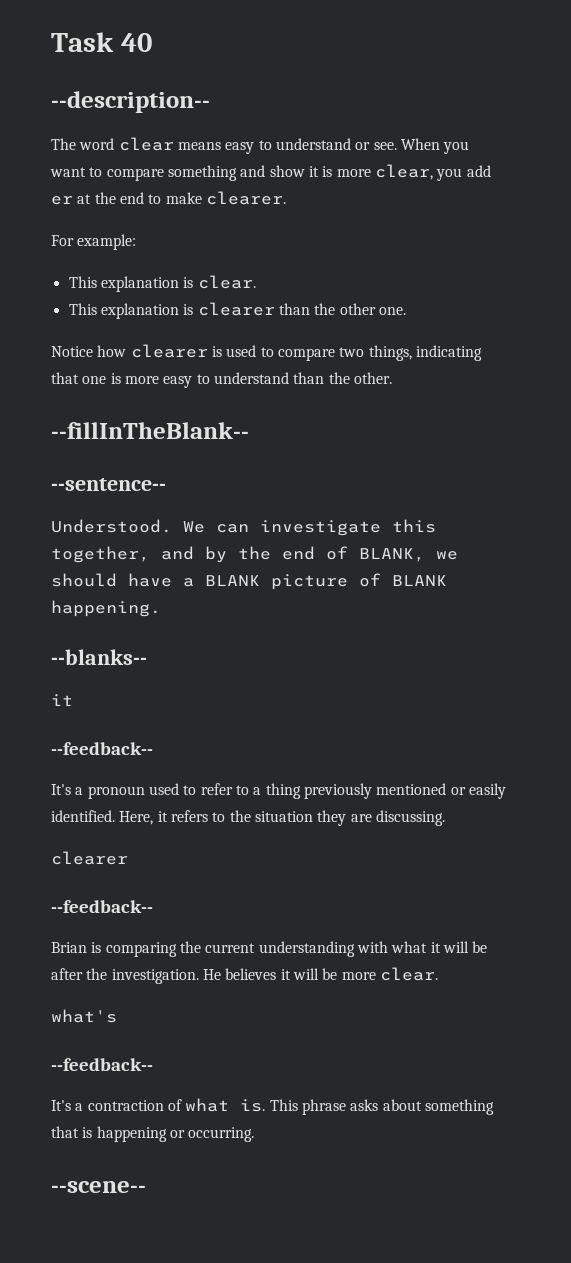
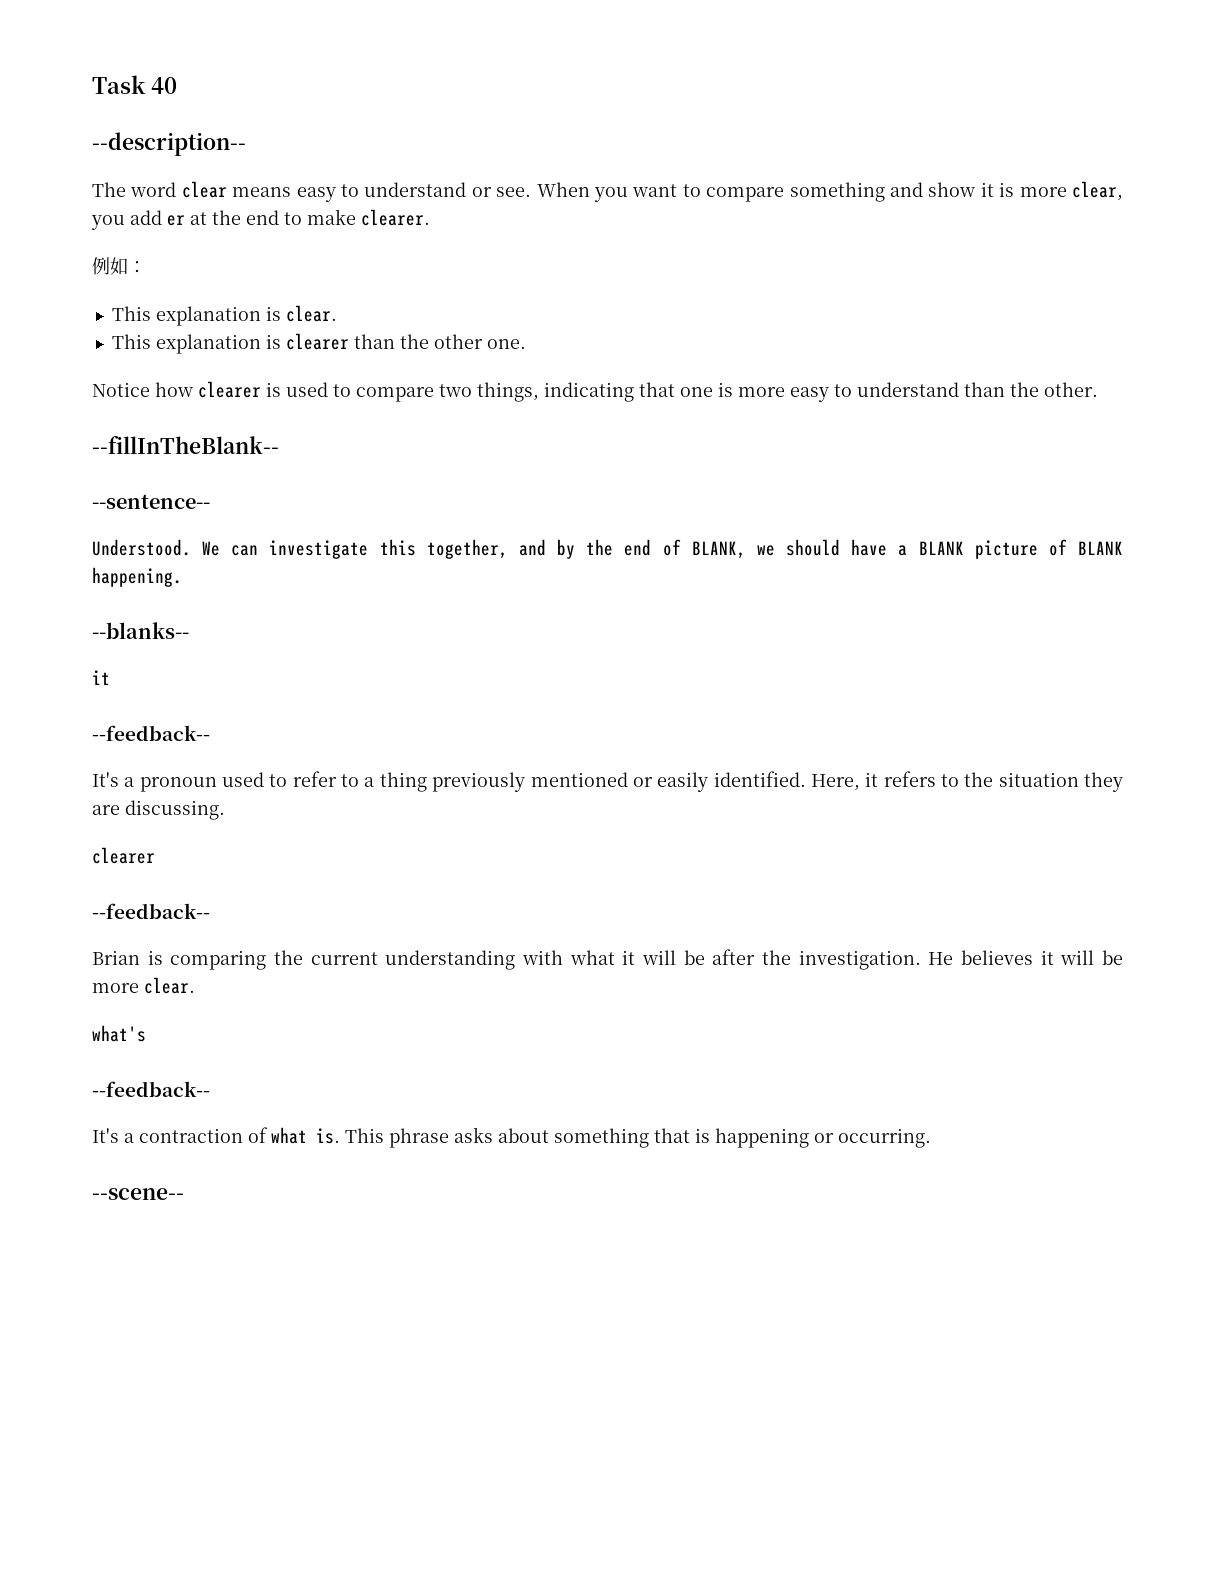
[51,234,137,250] For example: -> [92,257,146,275] 例如：

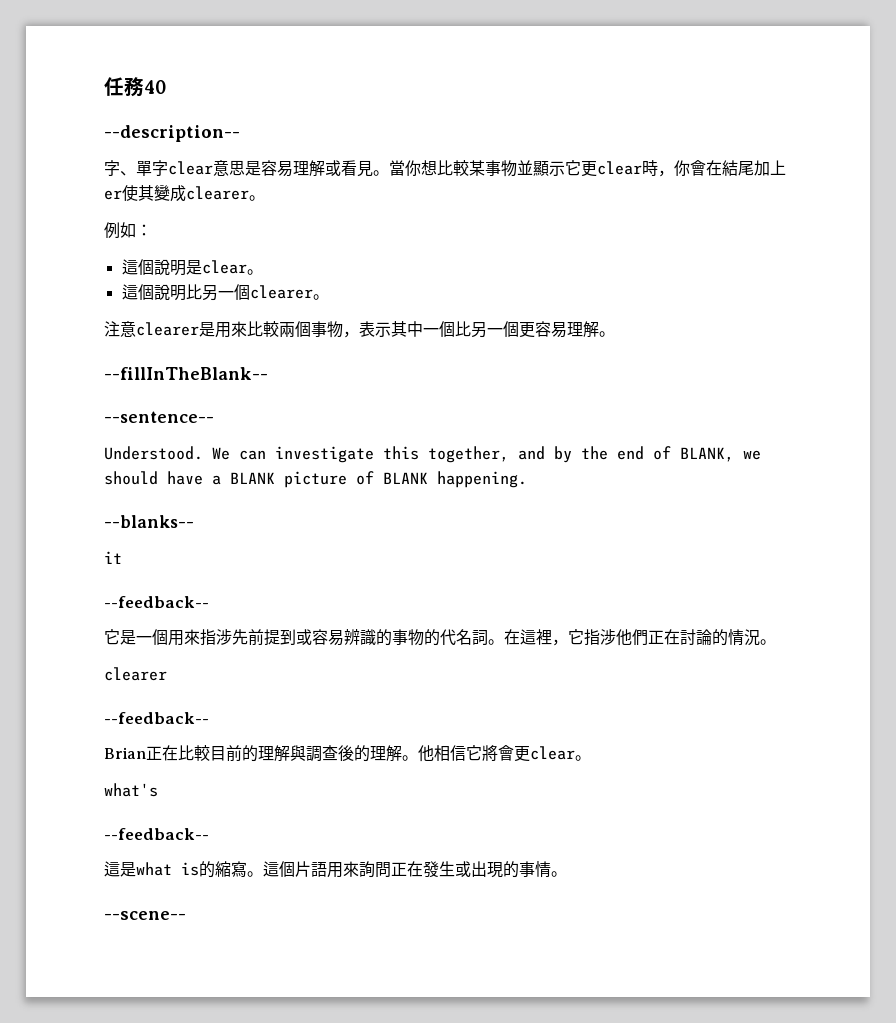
[92,75,146,94] Task -> [104,77,144,97] 任務
[92,181,1123,202] [91,209,430,230] [92,257,146,275] [111,305,337,326] [111,333,526,354] [92,381,1098,402] The word clear means easy to understand or see. When you want to compare something and show it is more clear, you add er at the end to make clearer. // 例如： // This explanation is clear. // This explanation is clearer than the other one. // Notice how clearer is used to compare two things, indicating that one is more easy to understand than the other. -> [104,160,786,177] [104,184,265,202] [104,222,152,239] [121,259,263,276] [121,284,329,301] [104,321,615,338] 字、單字clear意思是容易理解或看見。當你想比較某事物並顯示它更clear時，你會在結尾加上er使其變成clearer。 // 例如： // 這個說明是clear。 // 這個說明比另一個clearer。 // 注意clearer是用來比較兩個事物，表示其中一個比另一個更容易理解。
[92,771,1124,792] [92,800,225,820] [92,847,155,864] [92,903,210,919] [92,949,1123,970] [92,977,195,994] [92,1025,146,1042] [92,1081,210,1097] [92,1127,931,1148] It's a pronoun used to refer to a thing previously mentioned or easily identified. Here, it refers to the situation they are discussing. // clearer // --feedback-- // Brian is comparing the current understanding with what it will be after the investigation. He believes it will be more clear. // what's // --feedback-- // It's a contraction of what is. This phrase asks about something that is happening or occurring. -> [104,629,776,646] [104,667,167,681] [104,712,209,724] [104,745,591,762] [104,783,158,797] [104,828,209,840] [104,861,567,878] 它是一個用來指涉先前提到或容易辨識的事物的代名詞。在這裡，它指涉他們正在討論的情況。 // clearer // --feedback-- // Brian正在比較目前的理解與調查後的理解。他相信它將會更clear。 // what's // --feedback-- // 這是what is的縮寫。這個片語用來詢問正在發生或出現的事情。

